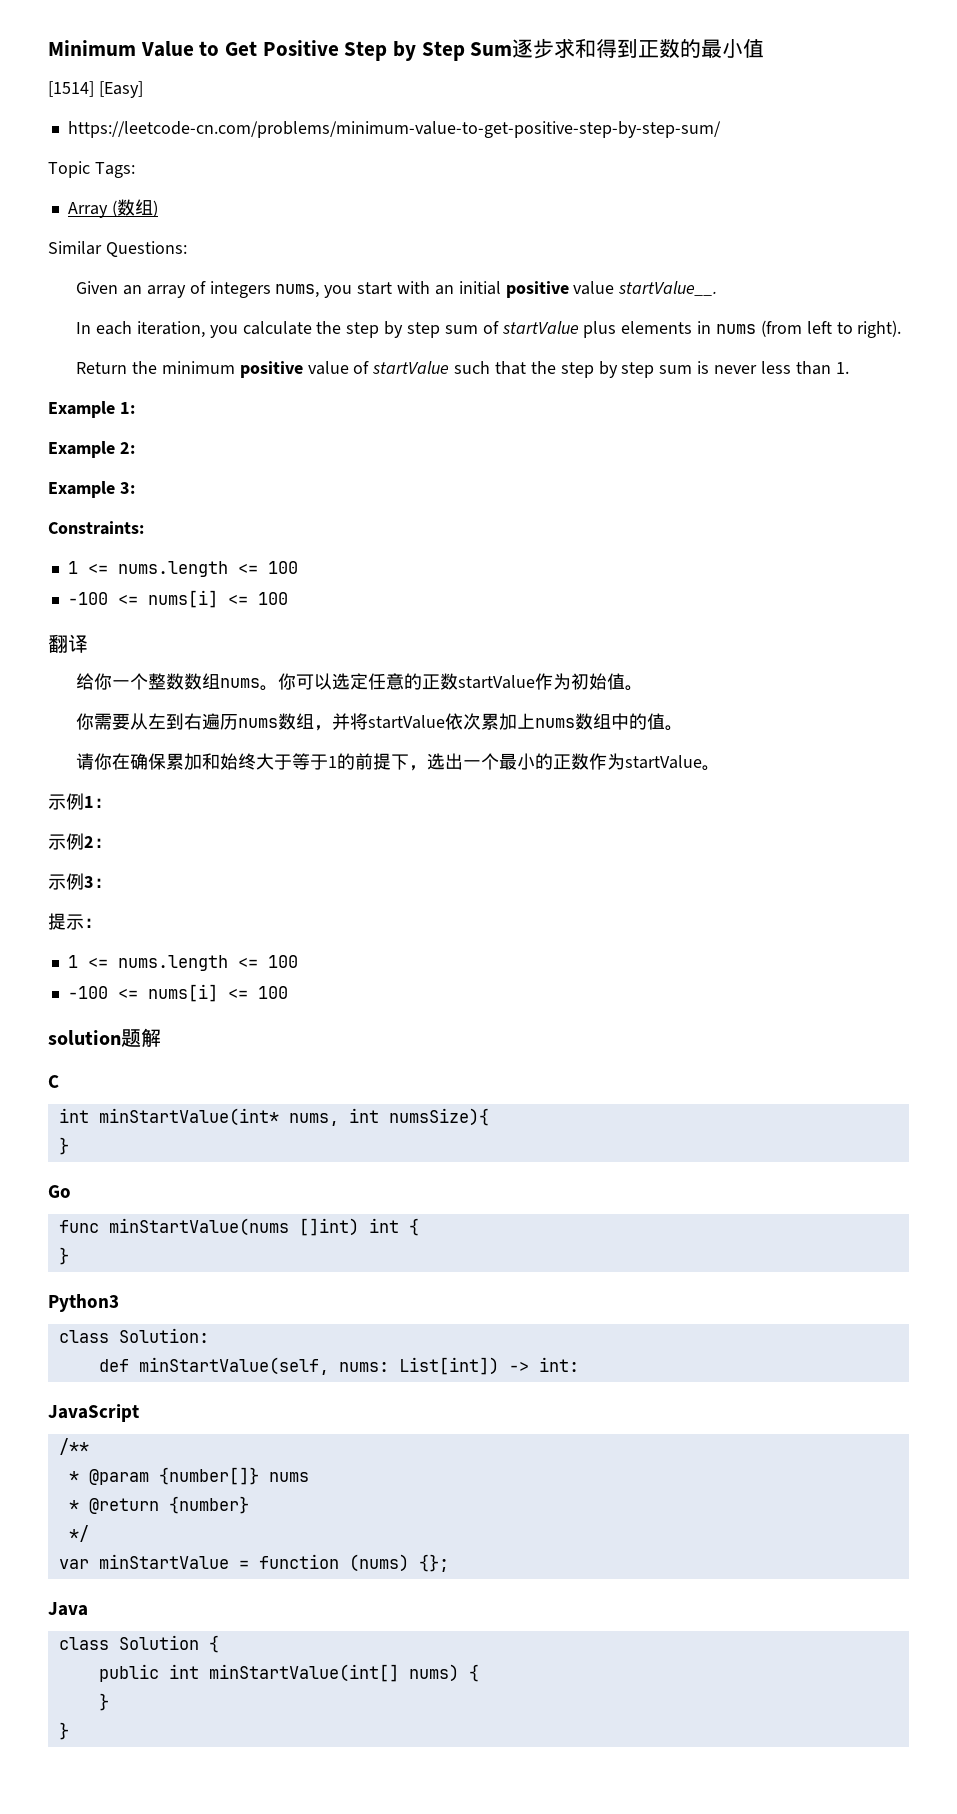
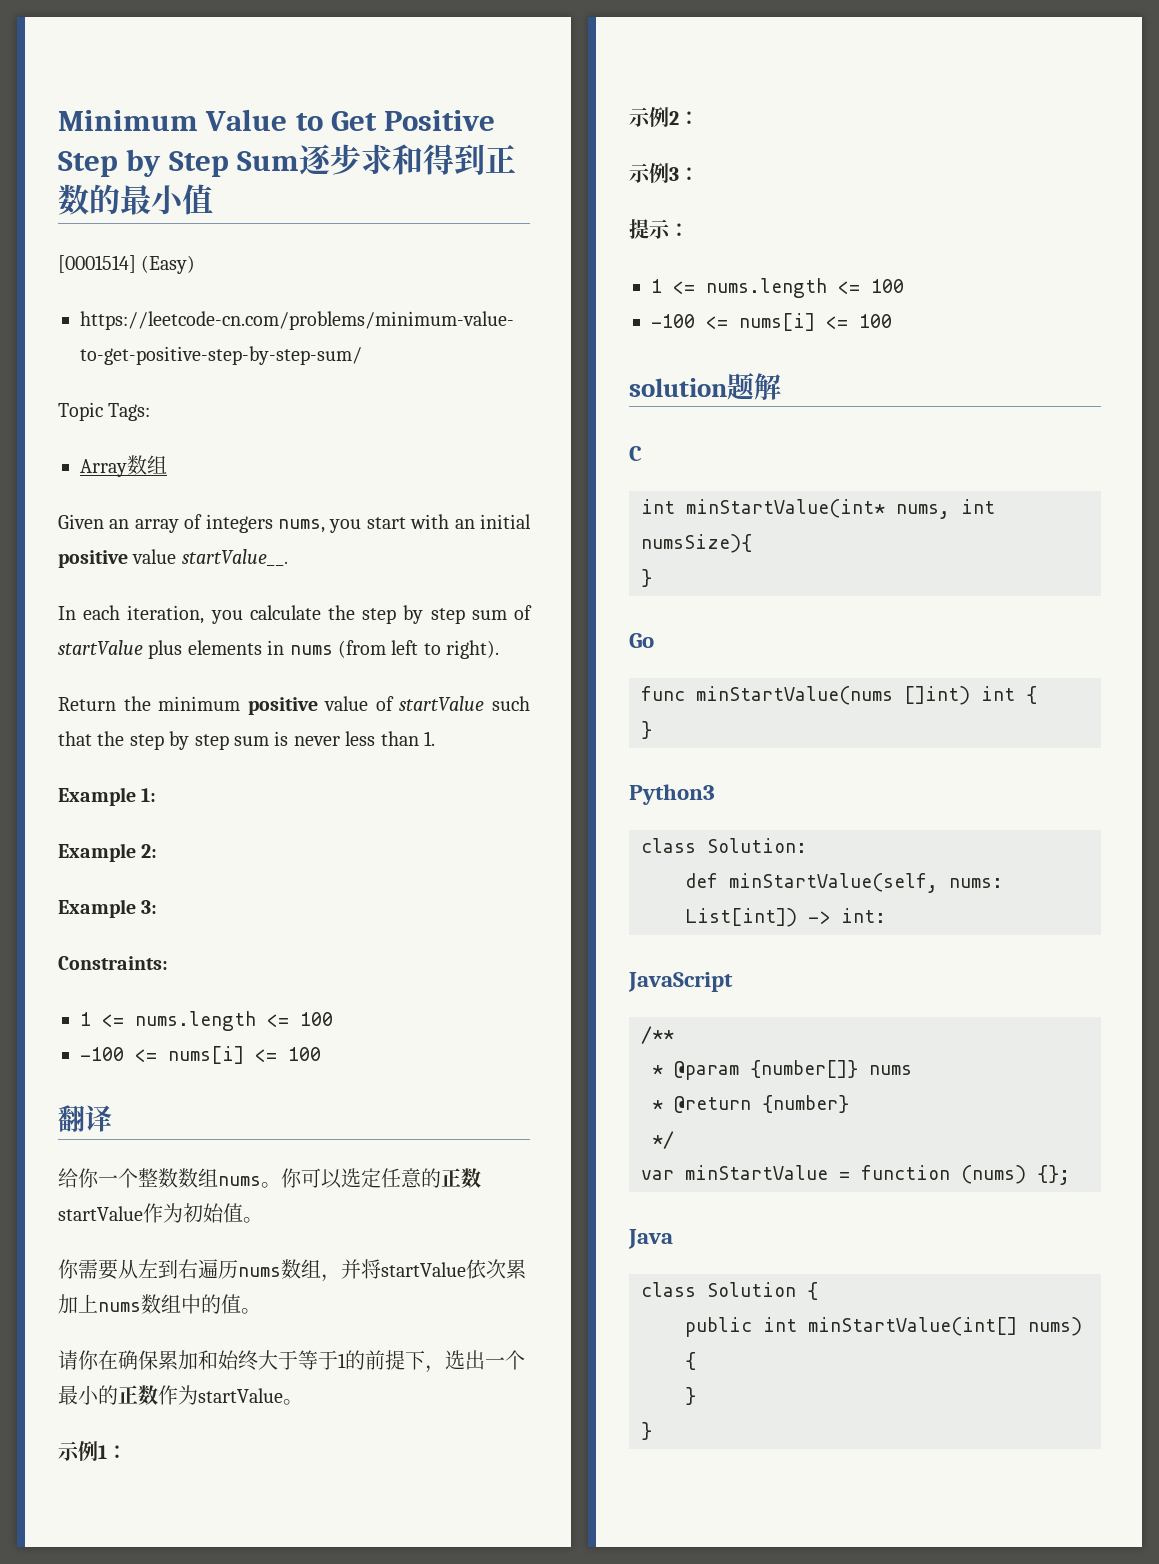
[48,81,143,98] [1514] [Easy] -> [58,255,196,274] [0001514] (Easy)
[111,199,158,217] [48,241,187,257] (数组) // Similar Questions: -> [127,455,167,475] 数组

